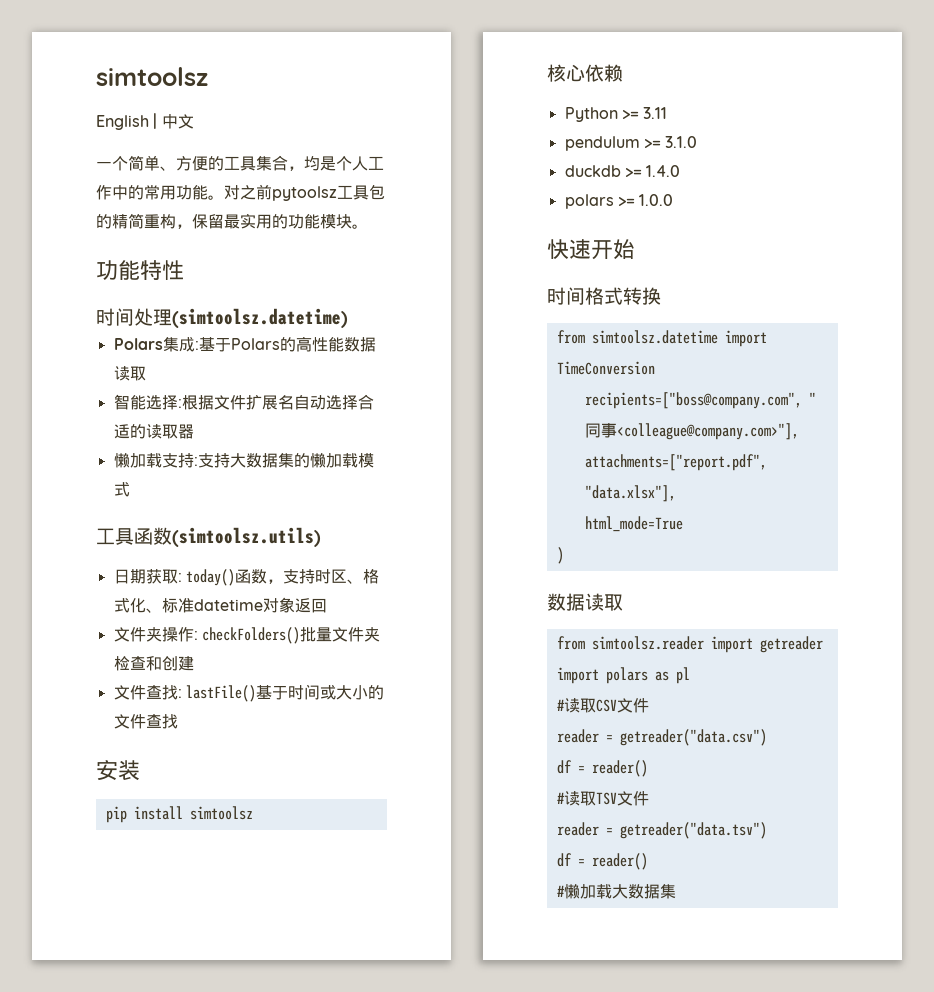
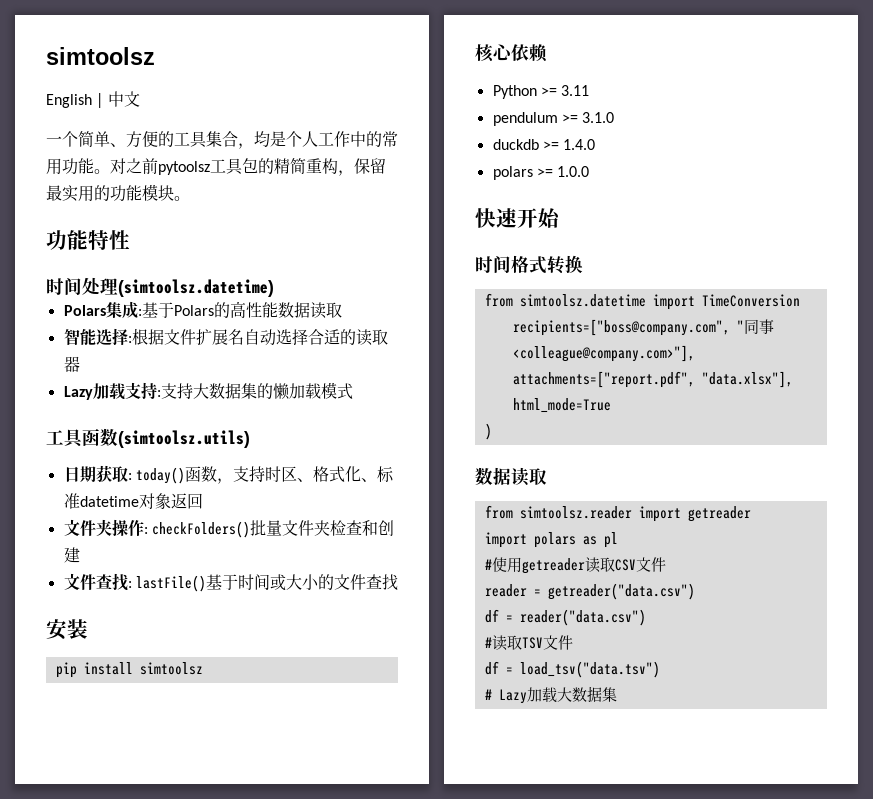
[113,453,130,468] 懒 -> [63,386,93,400] Lazy
(565, 705) none -> [491,557,585,574] 使用getreader
[591,760,648,777] reader() -> [519,609,646,626] reader("data.csv")
[556,822,767,839] [556,853,648,870] [556,884,580,899] // reader = getreader("data.tsv") // df = reader() // #懒 -> [484,661,660,678] [484,689,527,704] // df = load_tsv("data.tsv") // # Lazy

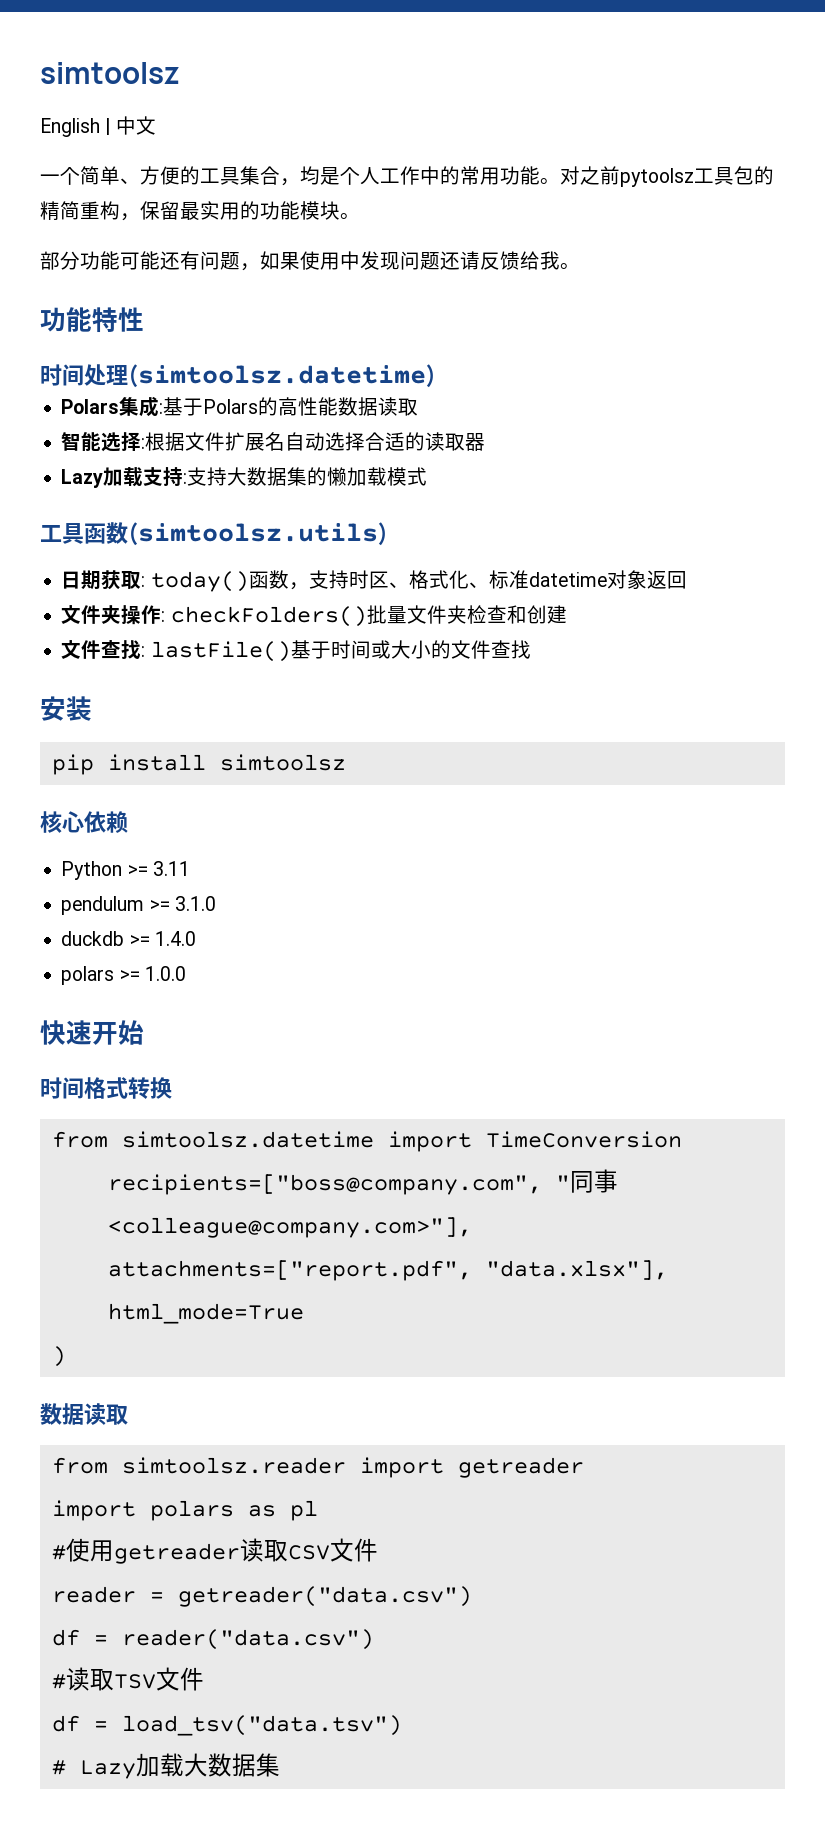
(190, 198) none -> [40,251,580,271] // 部分功能可能还有问题，如果使用中发现问题还请反馈给我。

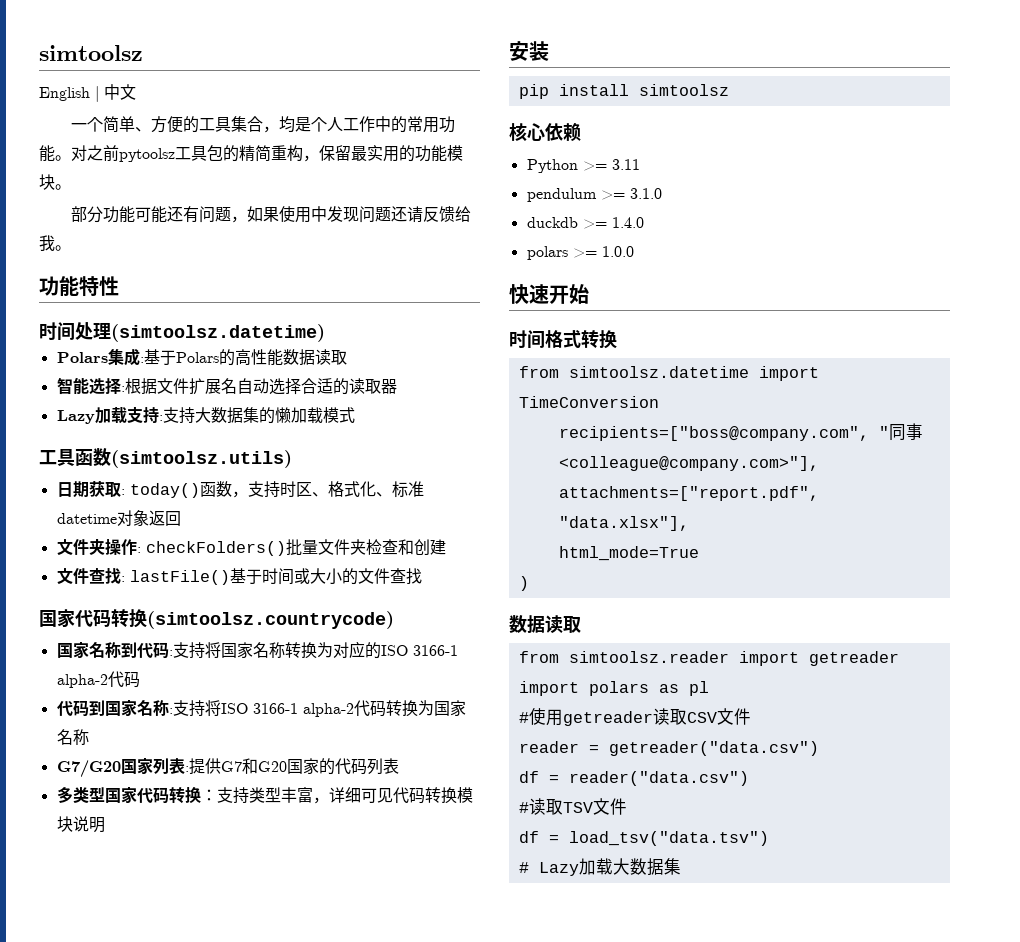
(531, 649) none -> [39,609,394,629] [56,641,458,659] [56,671,140,688] [56,700,466,717] [56,729,89,745] [56,758,399,778] [56,787,473,804] [56,816,105,833] // 国家代码转换(simtoolsz.countrycode) // 国家名称到代码:支持将国家名称转换为对应的ISO 3166-1 alpha-2代码 // 代码到国家名称:支持将ISO 3166-1 alpha-2代码转换为国家名称 // G7/G20国家列表:提供G7和G20国家的代码列表 // 多类型国家代码转换：支持类型丰富，详细可见代码转换模块说明

